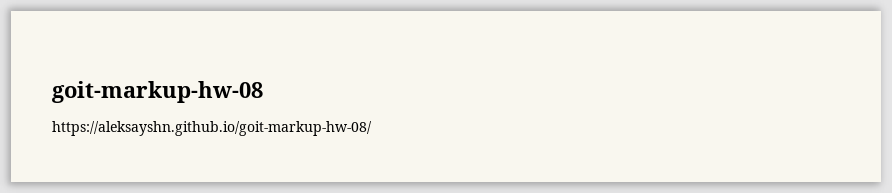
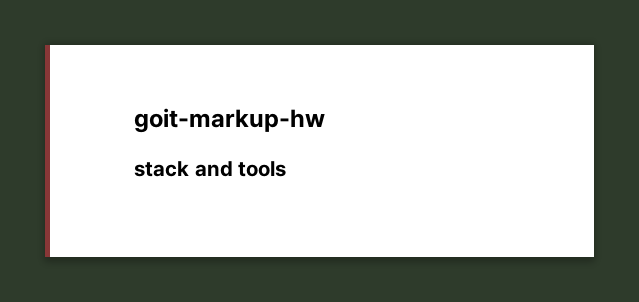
[52,81,263,103] [52,121,372,136] goit-markup-hw-08 // https://aleksayshn.github.io/goit-markup-hw-08/ -> [134,108,325,133] [134,161,287,177] goit-markup-hw // stack and tools

